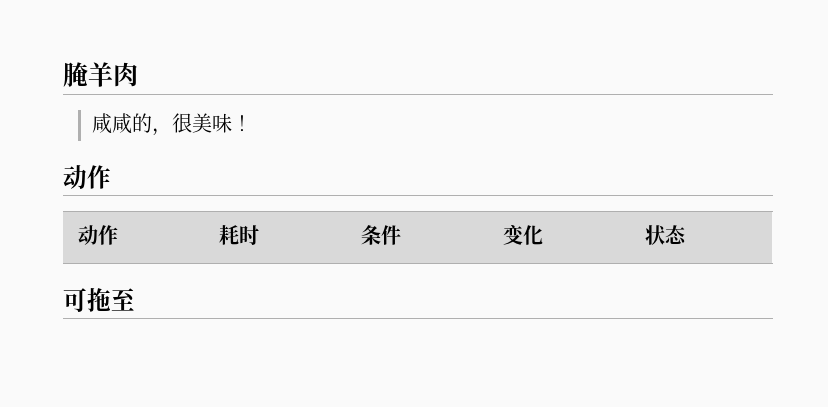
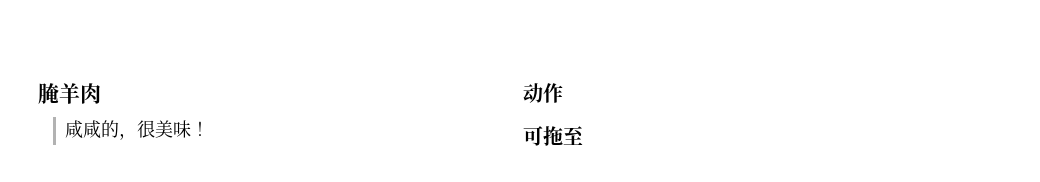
[77,225,118,245] [218,225,259,245] [360,225,401,245] [502,224,543,245] [644,225,687,245] // 动作 | 耗时 | 条件 | 变化 | 状态 -> (563, 93) none

